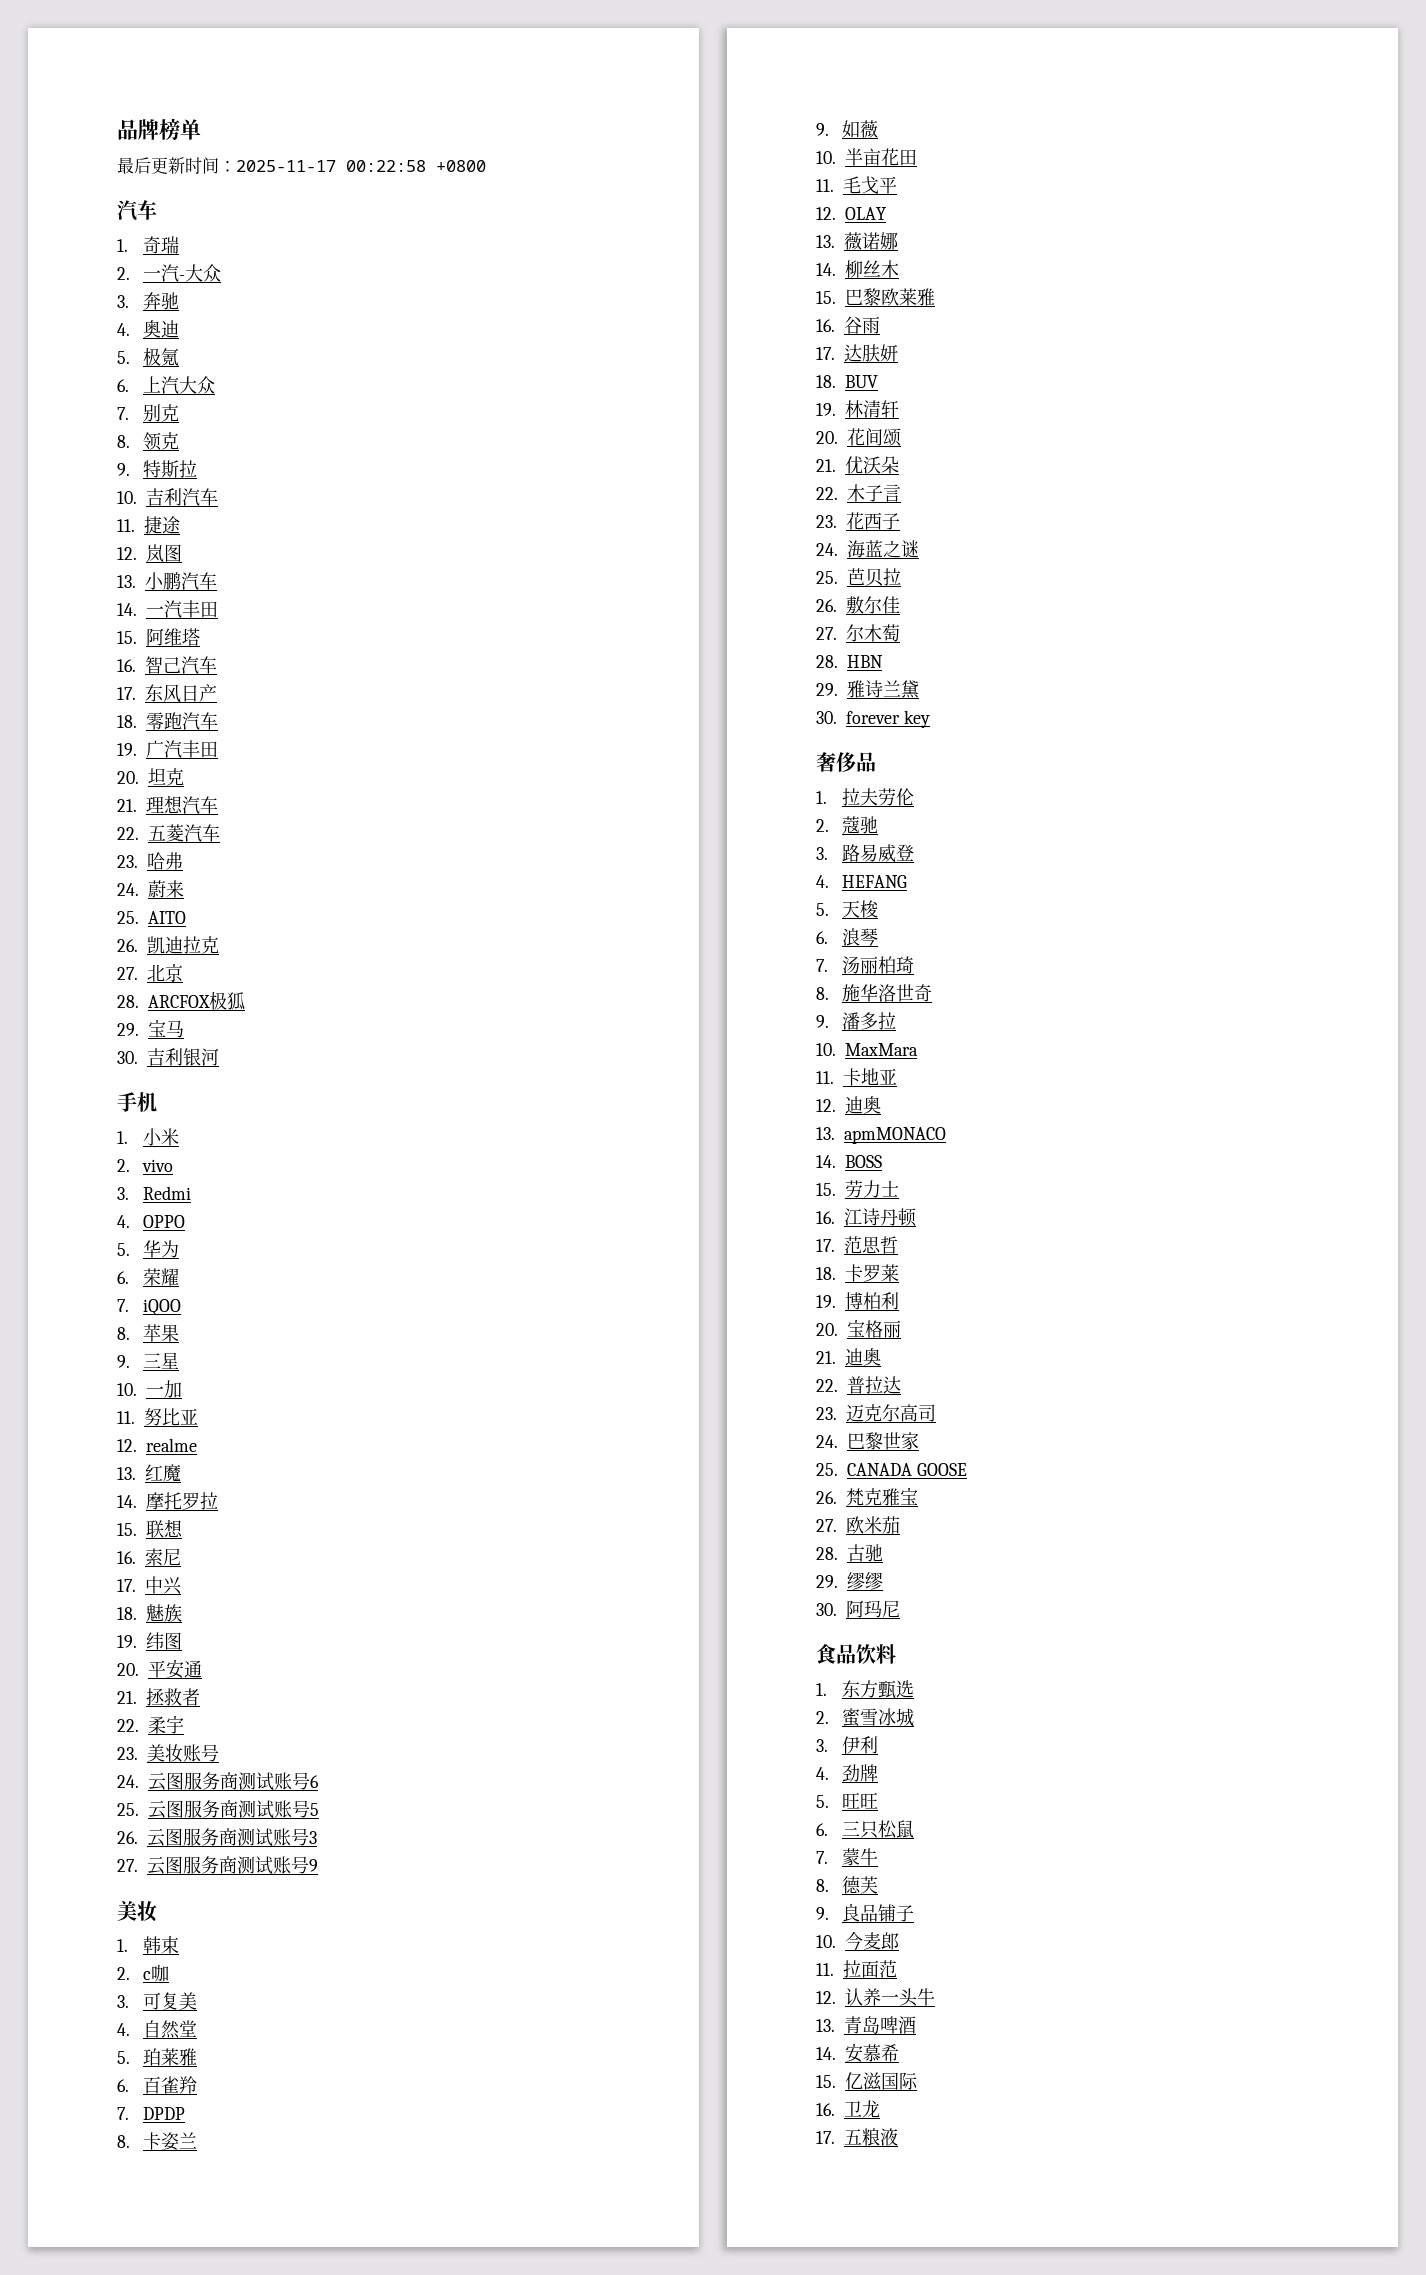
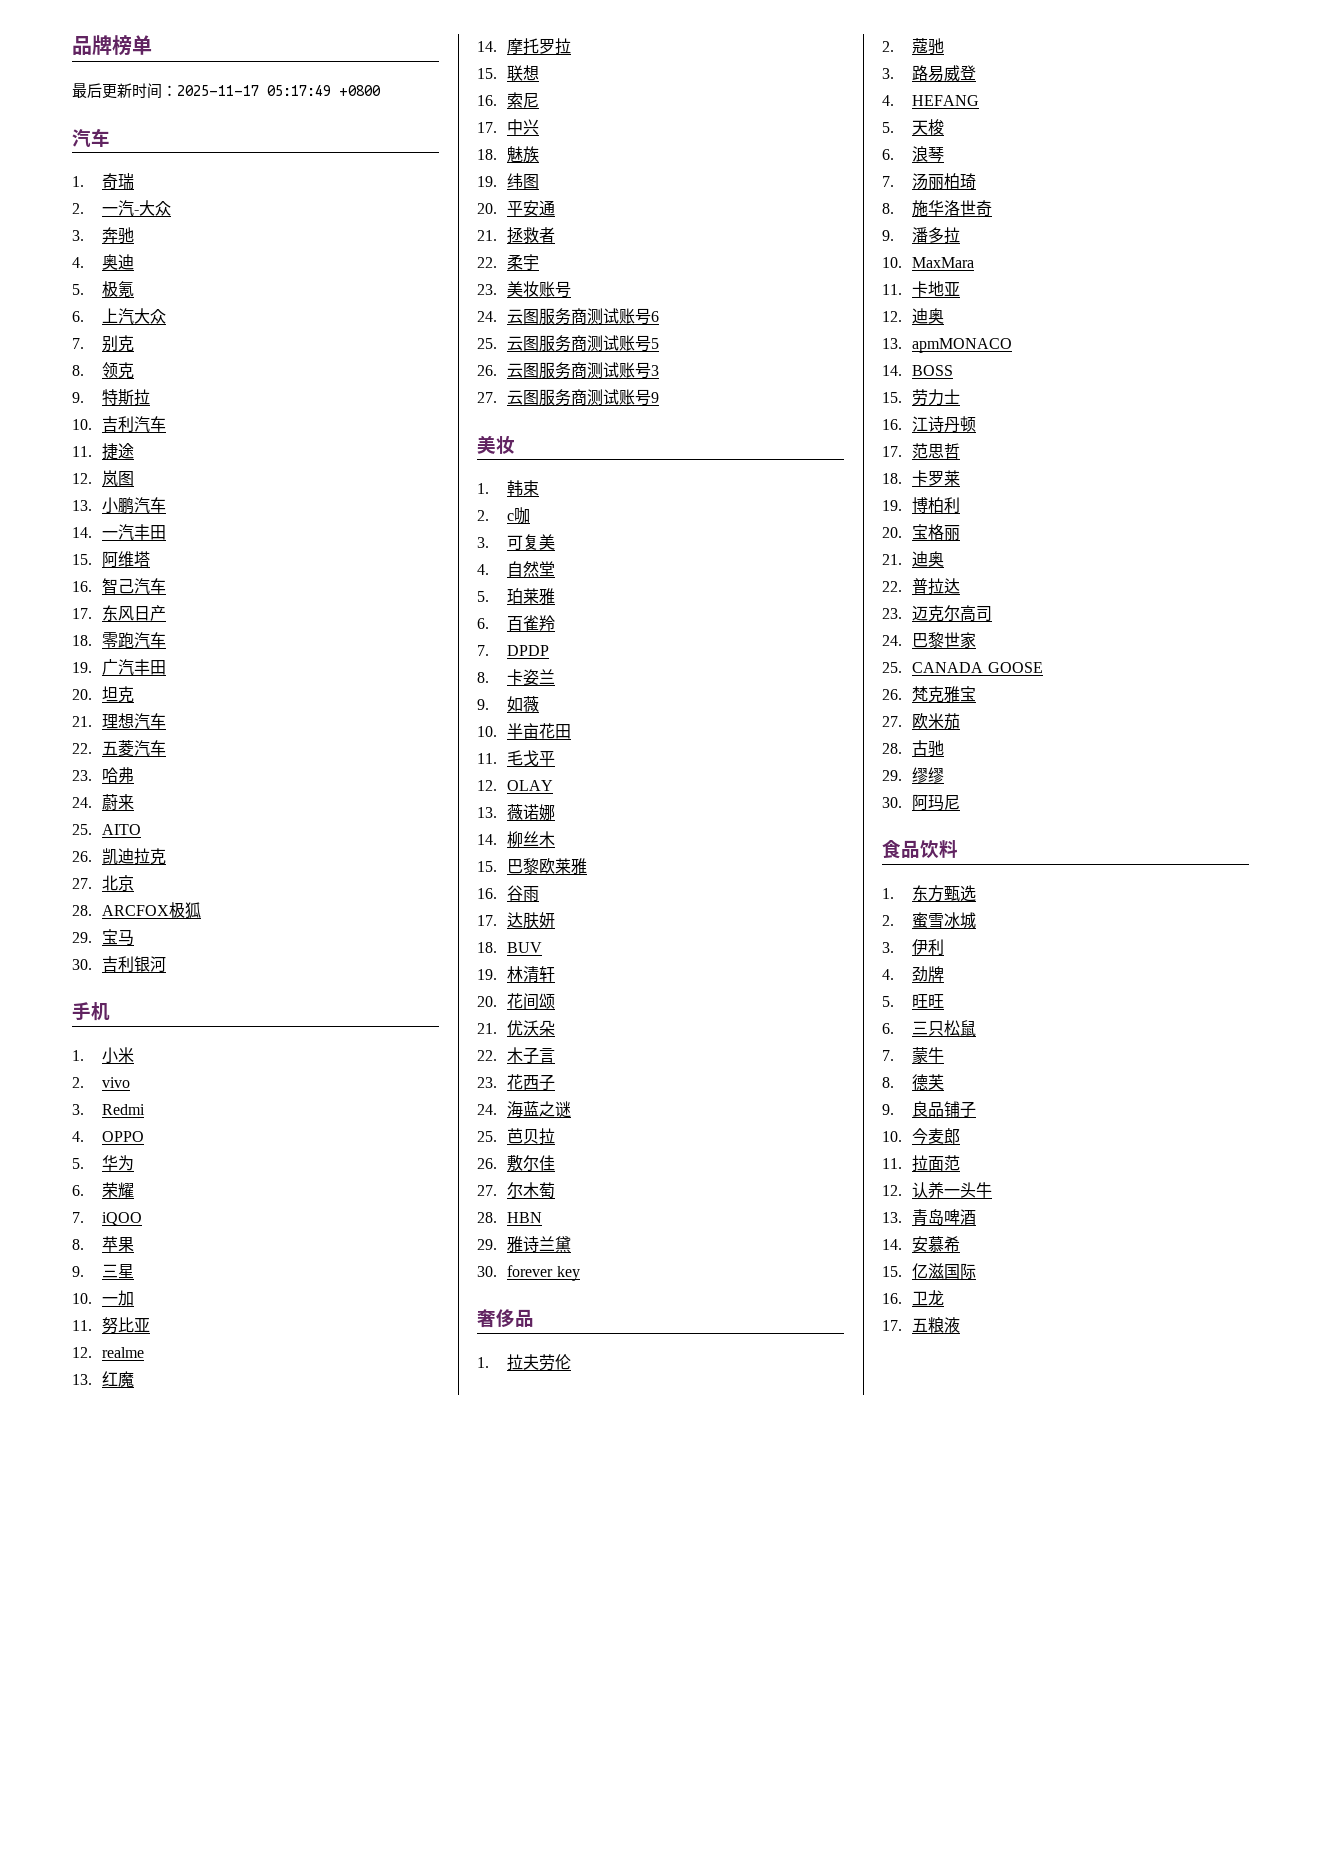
[346,160,426,172] 00:22:58 -> [267,85,331,96] 05:17:49

